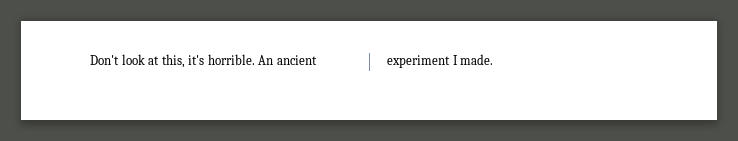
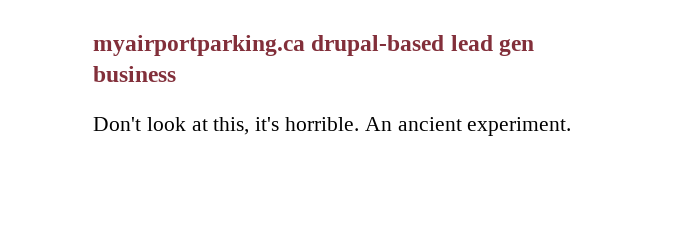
(90, 60) none -> [93,35,535,56] [93,66,176,82] myairportparking.ca drupal-based lead gen business //
[387,54,494,68] experiment I made. -> [467,117,572,136] experiment.

